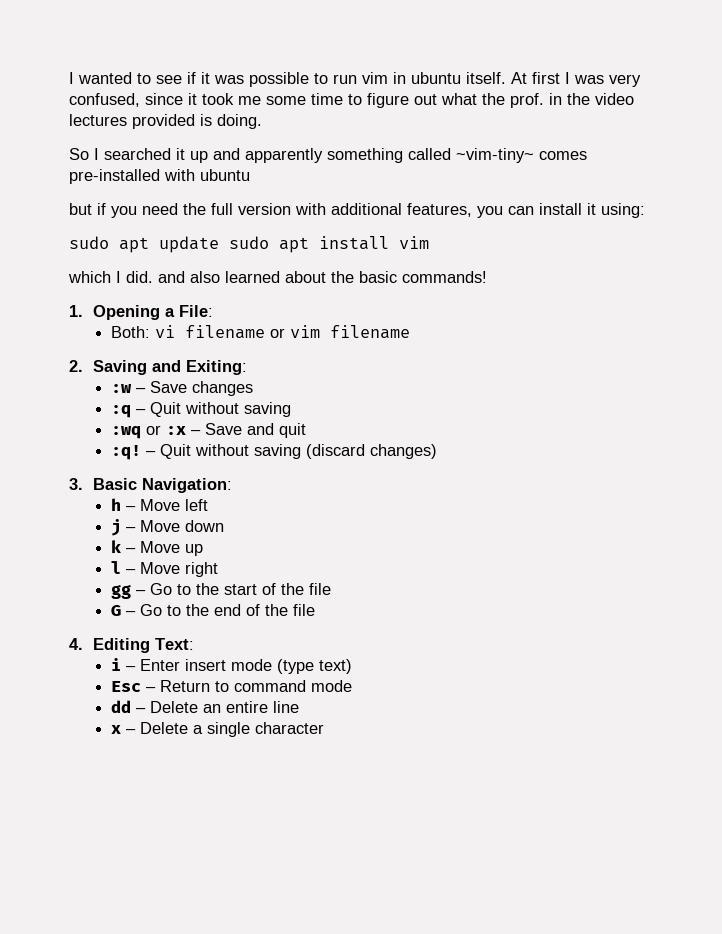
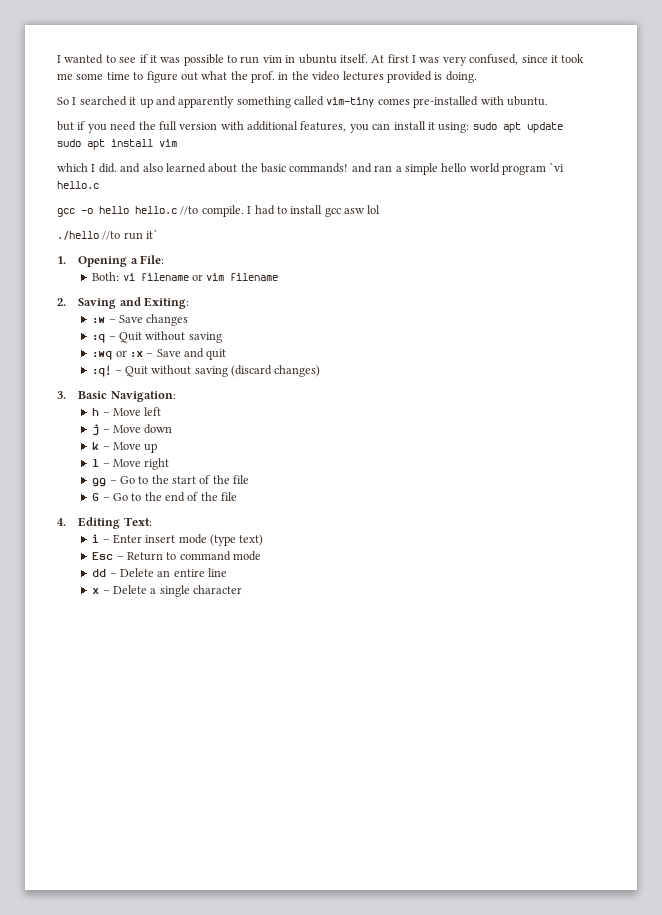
[456,148,534,163] ~vim-tiny~ -> [326,97,375,107] vim-tiny
[200,169,250,181] ubuntu -> [506,96,548,106] ubuntu.
(645, 210) // -> (470, 127) none
(487, 277) none -> [351,162,565,175] [57,181,99,189] [57,205,381,217] [57,229,159,240] and ran a simple hello world program `vi hello.c // gcc -o hello hello.c //to compile. I had to install gcc asw lol // ./hello //to run it`

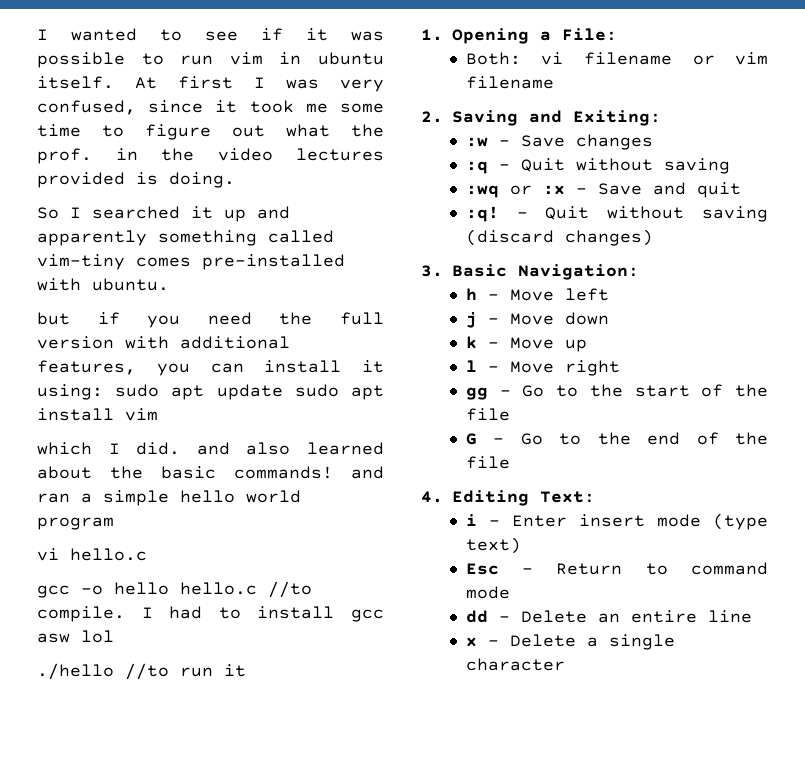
[549,162,565,172] `vi -> [37,548,59,561] // vi
[146,229,159,239] it` -> [224,664,246,677] it

